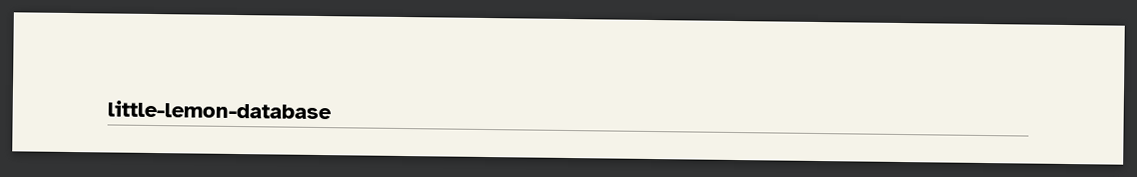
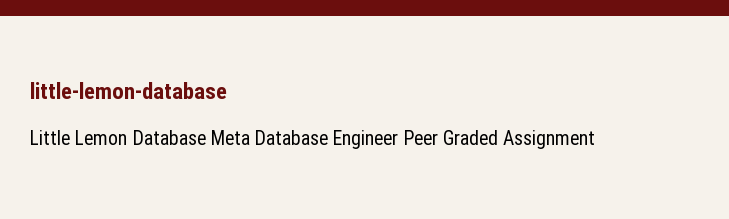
(332, 110) none -> [30,130,596,149] // Little Lemon Database Meta Database Engineer Peer Graded Assignment

